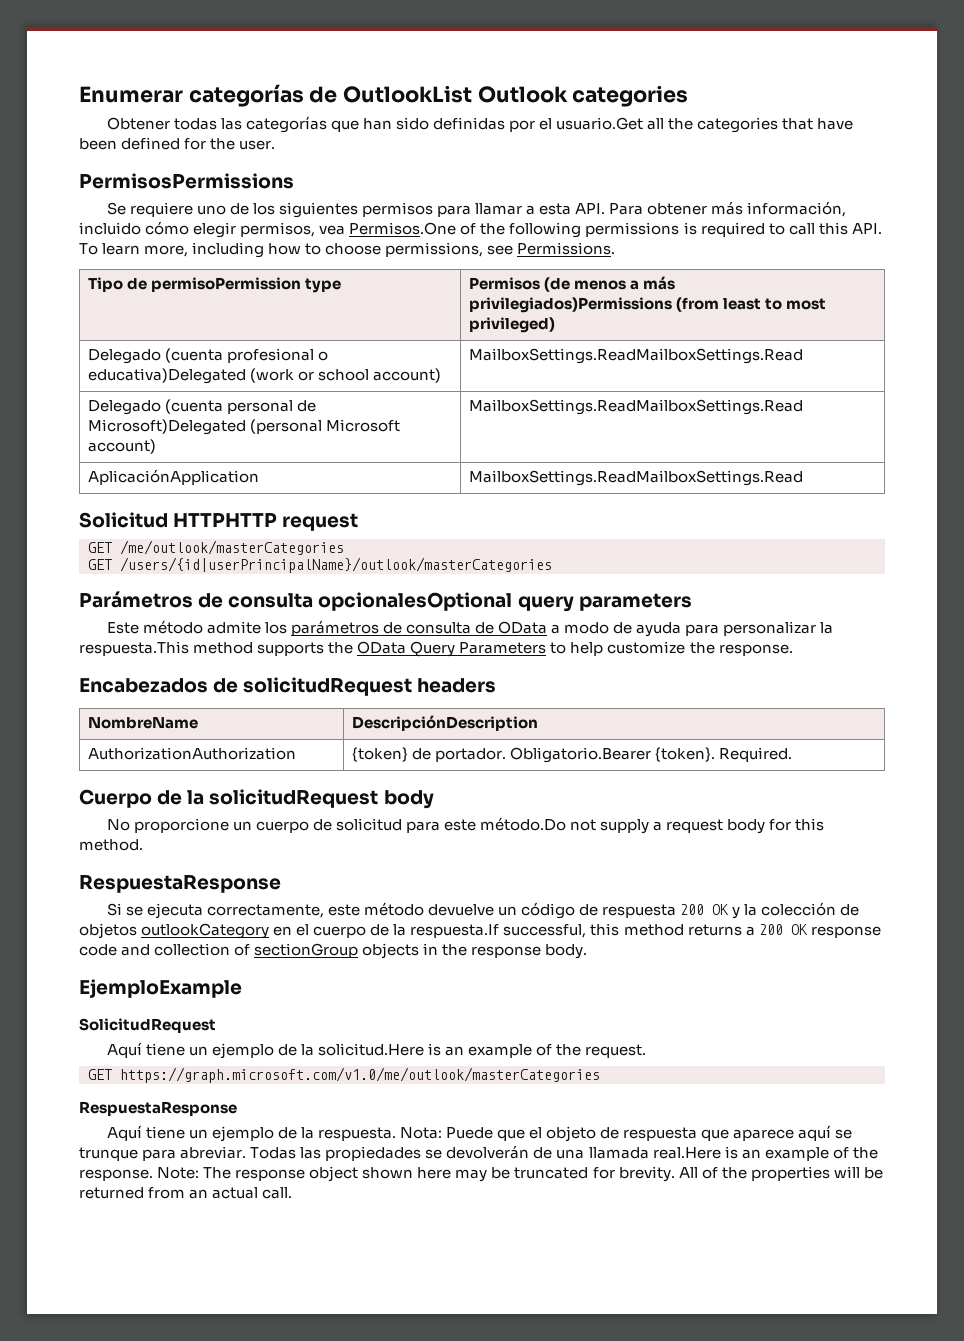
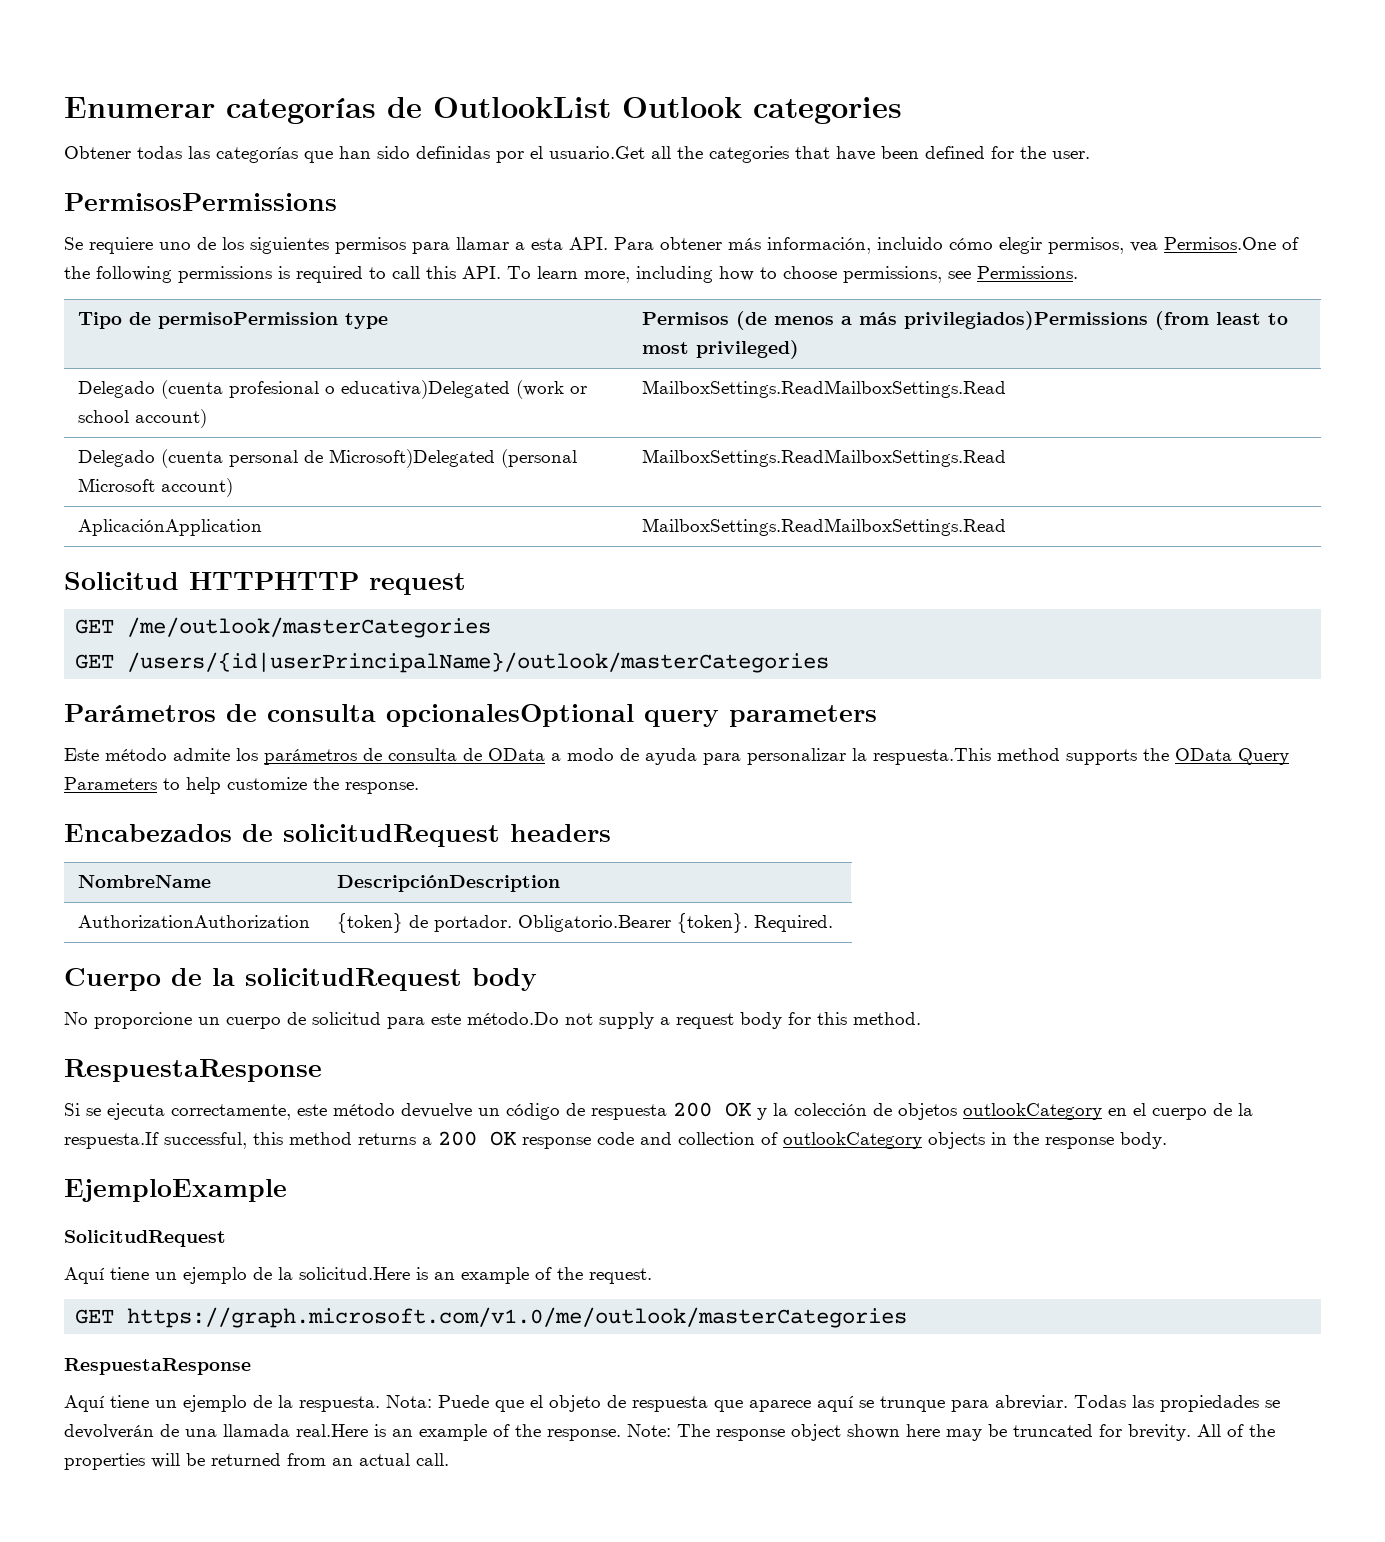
[254,943,359,958] sectionGroup -> [783,1132,922,1149] outlookCategory

